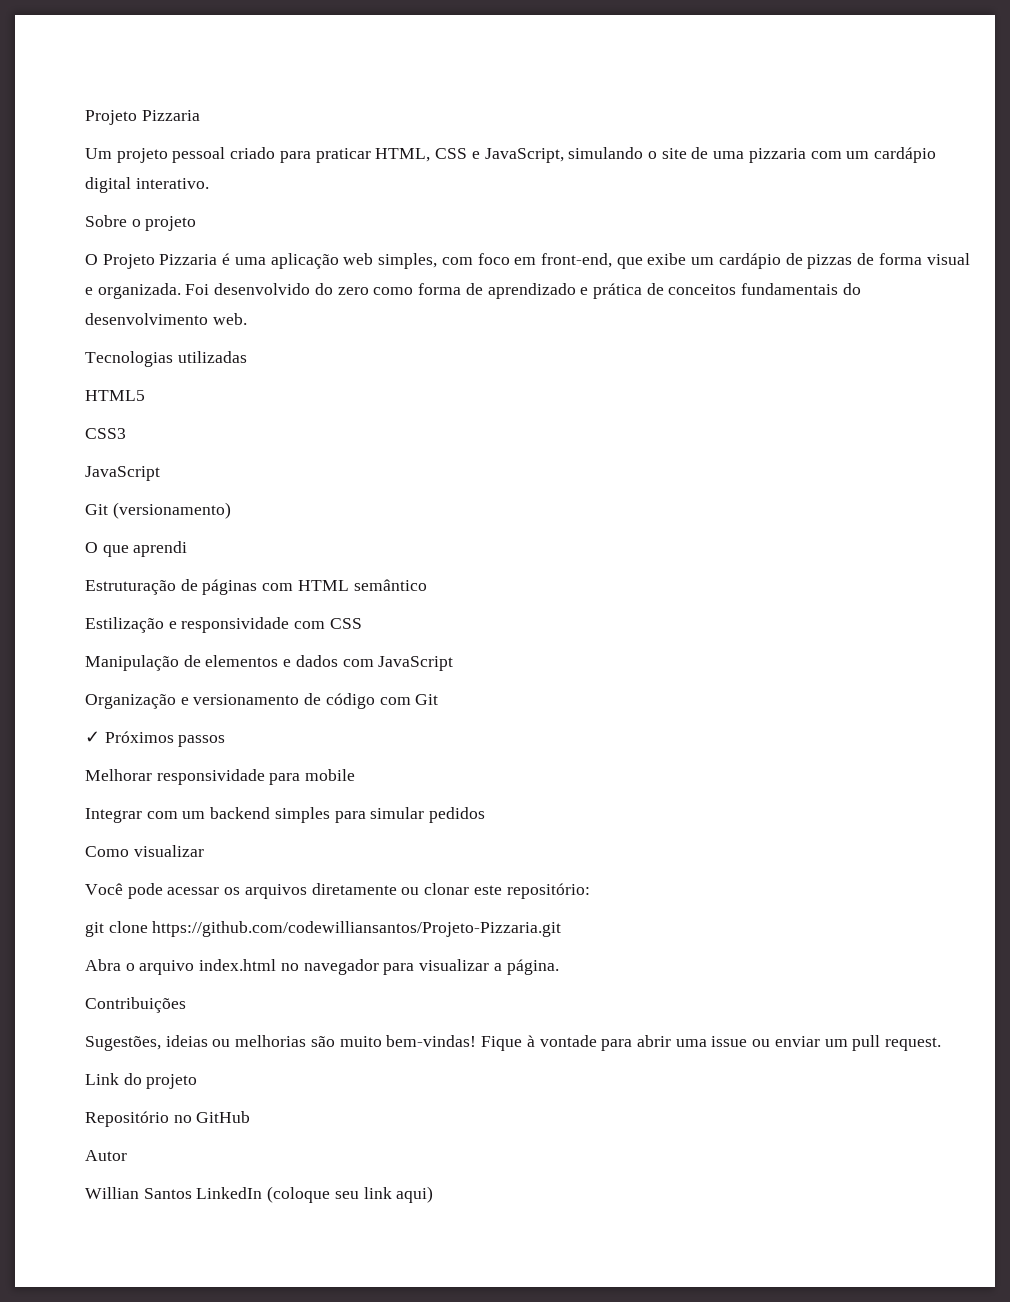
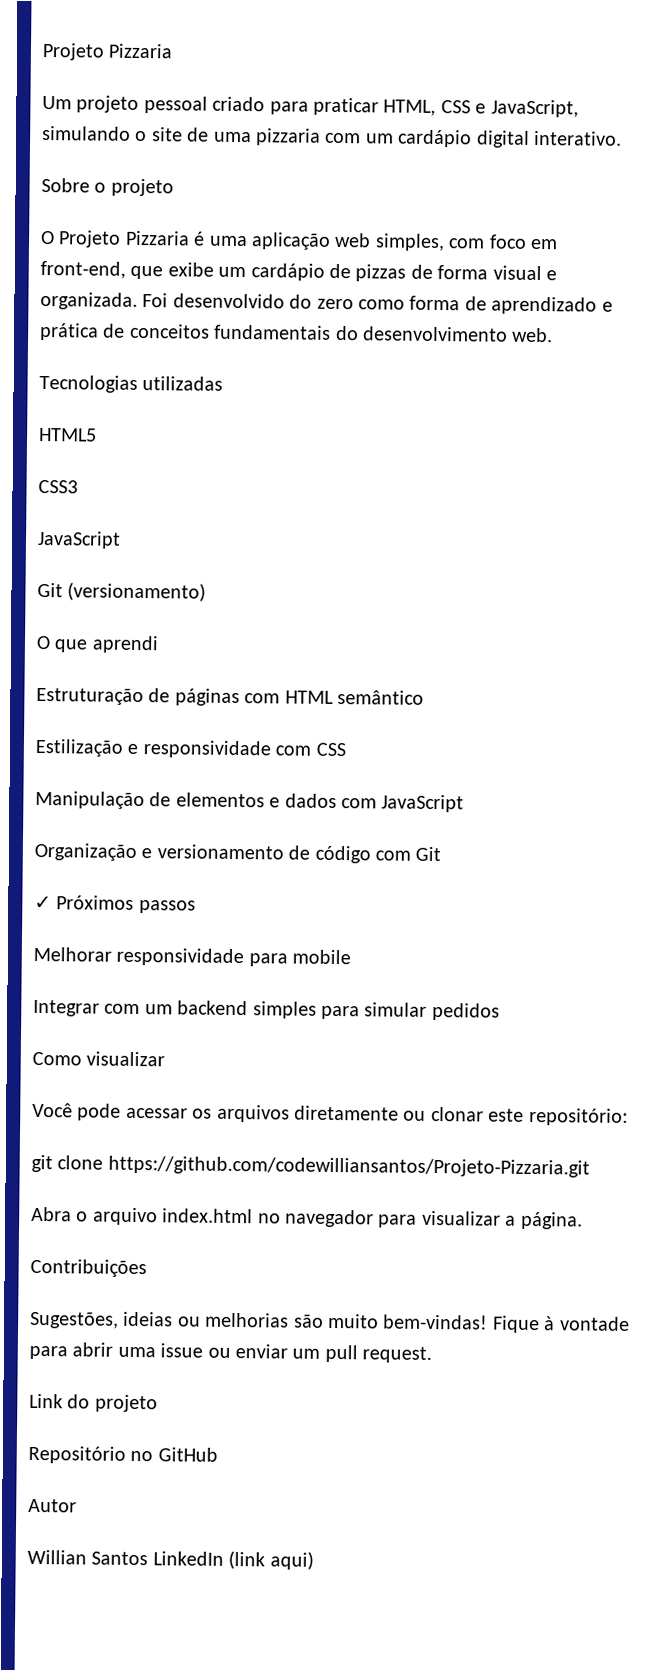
[267,1186,392,1203] (coloque seu link -> [228,1550,266,1570] (link

